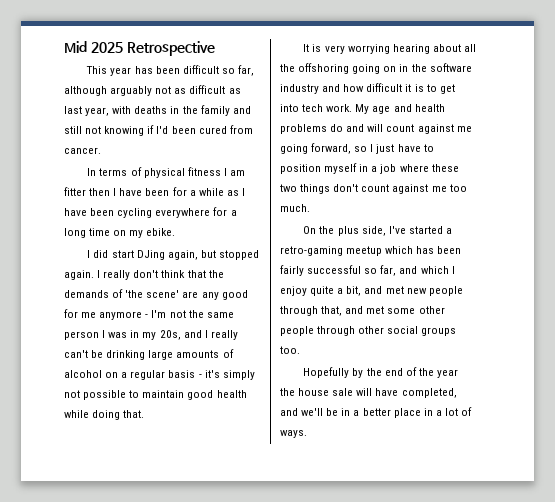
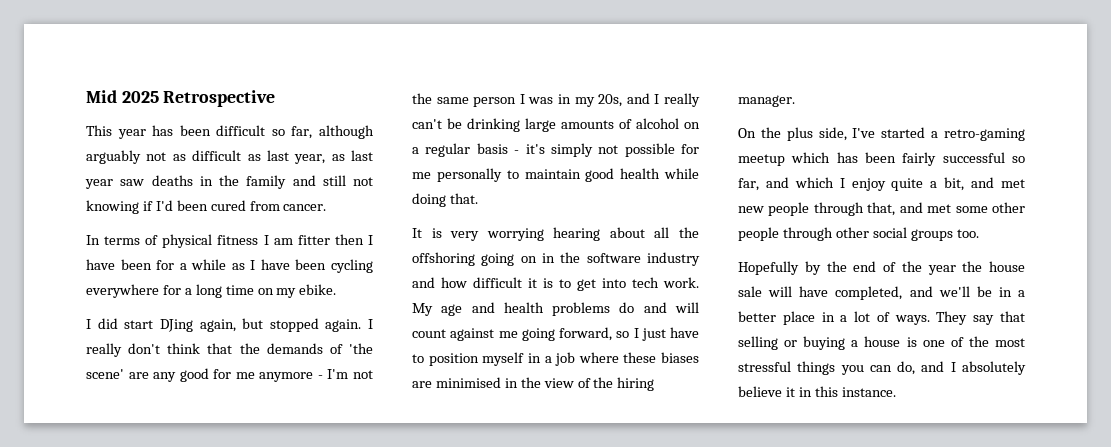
[112,106,132,114] with -> [331,150,373,161] [85,179,145,189] as last year saw
(127, 395) none -> [681,144,699,154] [412,168,502,182] for me personally
[280,184,467,194] [280,204,310,212] two things don't count against me too much. -> [661,352,699,363] [412,377,655,391] [738,95,795,107] biases are minimised in the view of the hiring manager.
(307, 434) none -> [936,311,1025,325] [738,336,1025,350] [738,361,1026,375] [738,386,896,397] They say that selling or buying a house is one of the most stressful things you can do, and I absolutely believe it in this instance.

